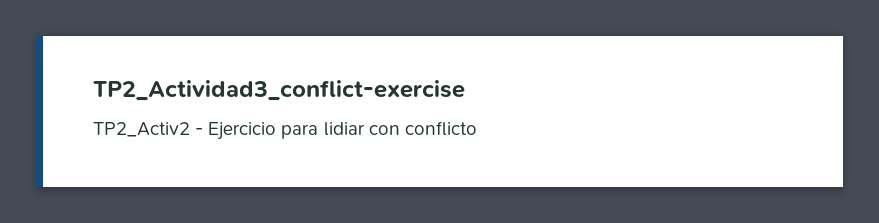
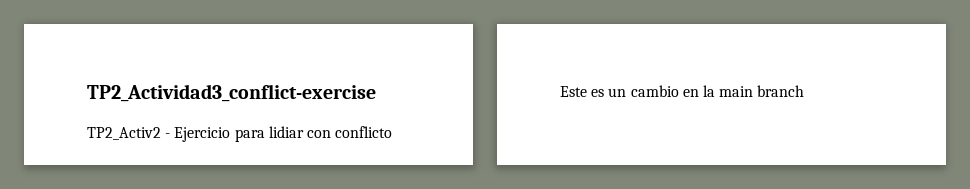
(477, 128) none -> [560,85,805,97] // Este es un cambio en la main branch

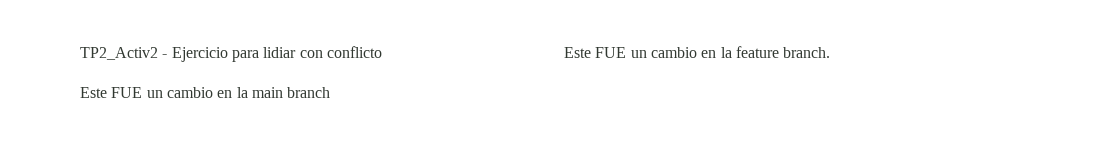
[87,84,376,102] TP2_Actividad3_conflict-exercise // -> (80, 53) none
[591,89,605,97] es -> [111,87,143,98] FUE
(805, 91) none -> [564,46,831,58] // Este FUE un cambio en la feature branch.

